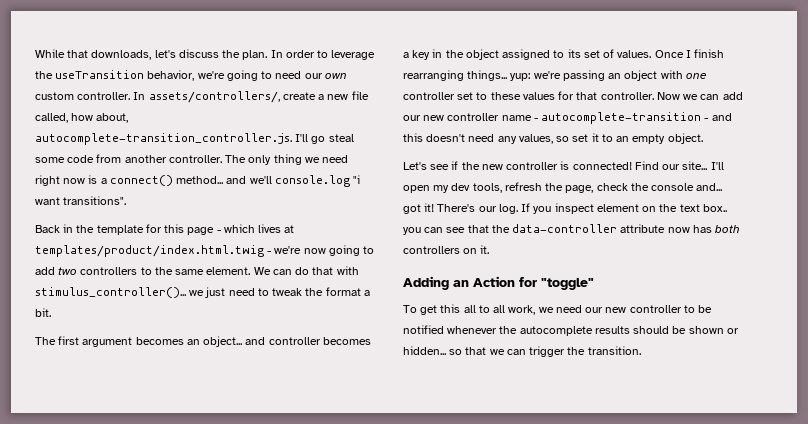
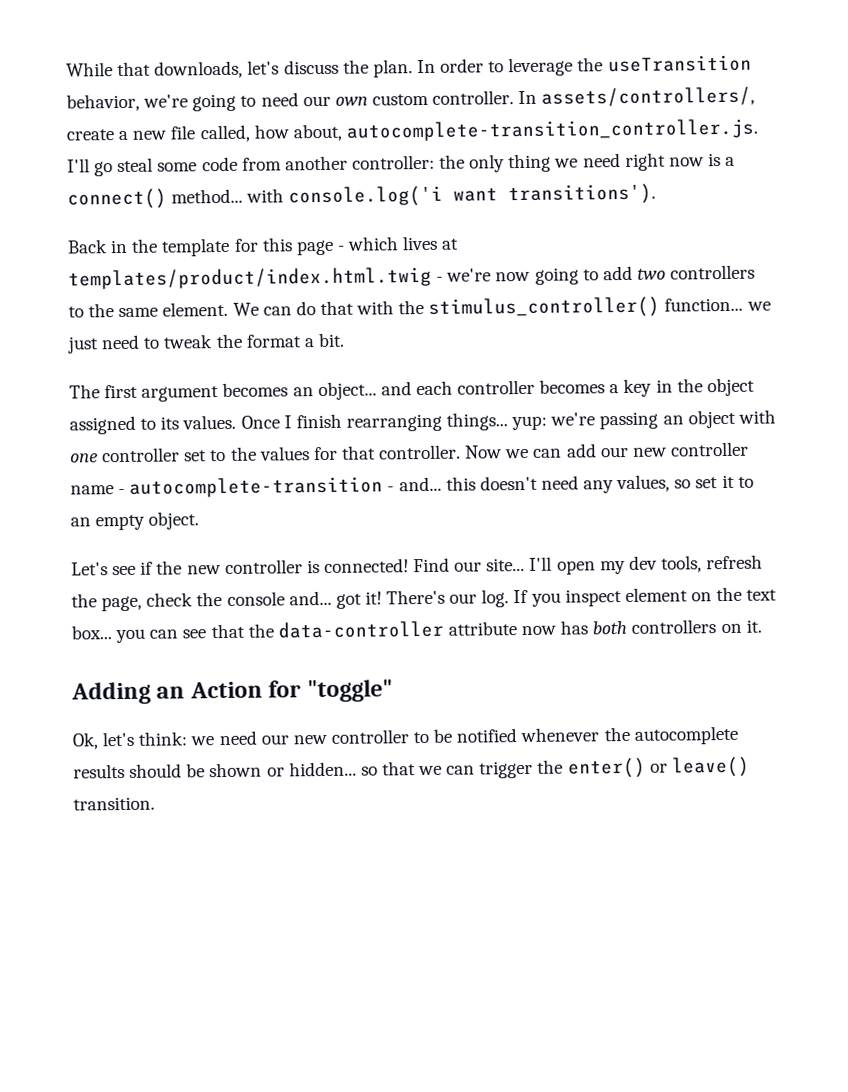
[168,155,247,163] controller. The -> [351,154,466,170] controller: the
[226,175,361,187] [35,196,127,205] and we'll console.log "i want transitions". -> [246,183,657,208] with console.log('i want transitions').
[35,287,186,298] stimulus_controller()... -> [398,296,744,319] the stimulus_controller() function...
(266, 341) none -> [415,380,453,396] each
[583,49,615,58] set of -> (180, 423) none
[490,92,521,100] these -> [230,446,257,461] the
[711,113,732,121] and -> [398,476,442,492] and...
[702,204,727,212] box.. -> [71,625,112,640] box...
[403,304,536,315] To get this all to all work, -> [72,731,188,750] Ok, let's think:
(586, 351) none -> [567,756,750,779] enter() or leave()

